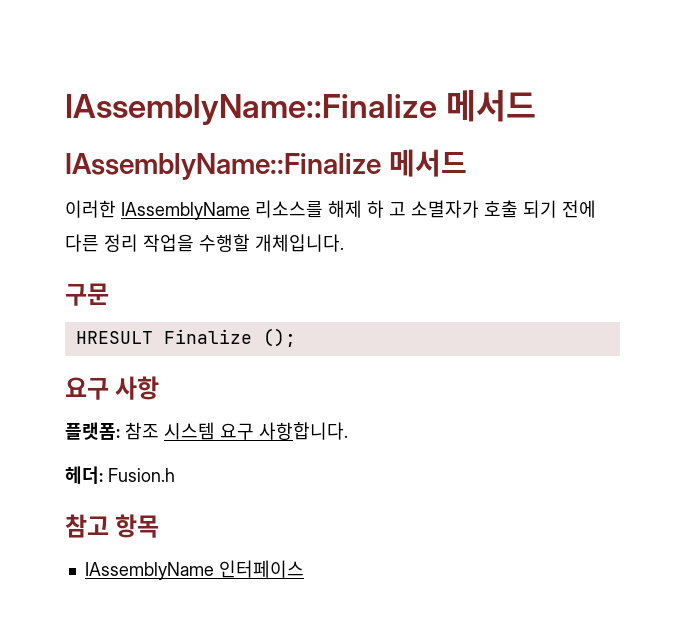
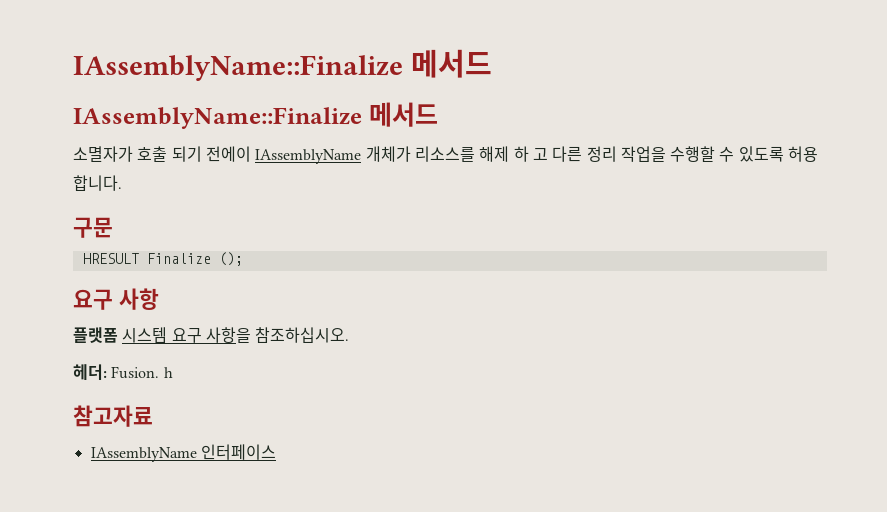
[65,200,596,220] [65,234,344,252] 이러한 IAssemblyName 리소스를 해제 하 고 소멸자가 호출 되기 전에 다른 정리 작업을 수행할 개체입니다. -> [73,146,819,164] [73,175,122,191] 소멸자가 호출 되기 전에이 IAssemblyName 개체가 리소스를 해제 하 고 다른 정리 작업을 수행할 수 있도록 허용 합니다.
[65,422,348,440] [65,466,175,484] [65,514,160,538] 플랫폼: 참조 시스템 요구 사항합니다. // 헤더: Fusion.h // 참고 항목 -> [73,327,350,343] [73,364,173,380] [73,405,153,427] 플랫폼 시스템 요구 사항을 참조하십시오. // 헤더: Fusion. h // 참고자료

